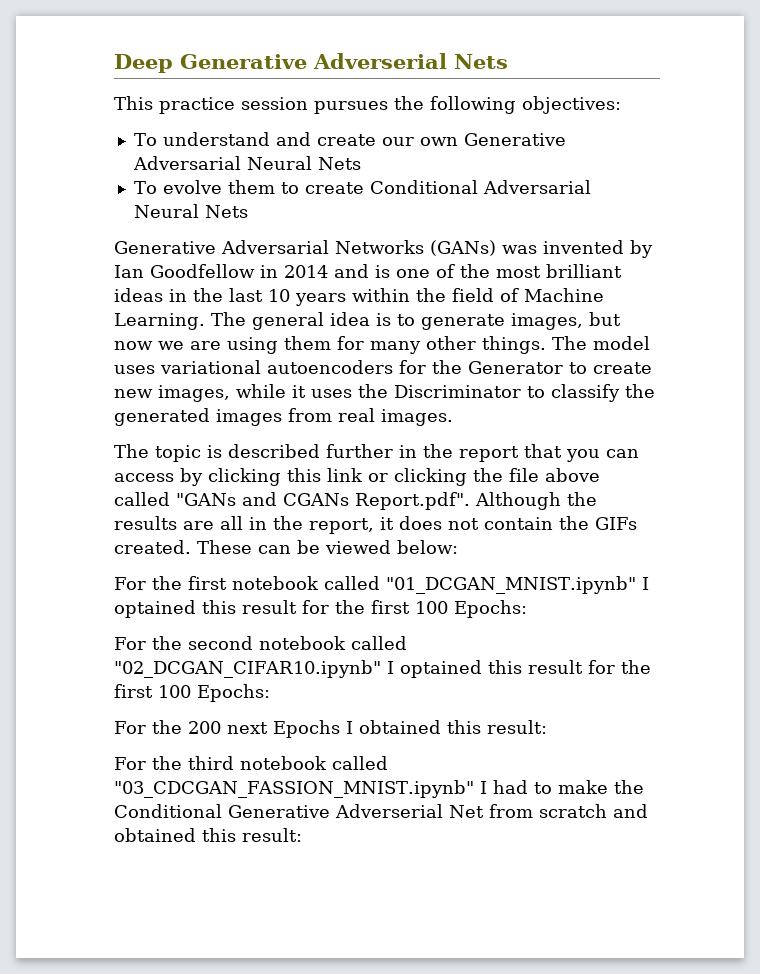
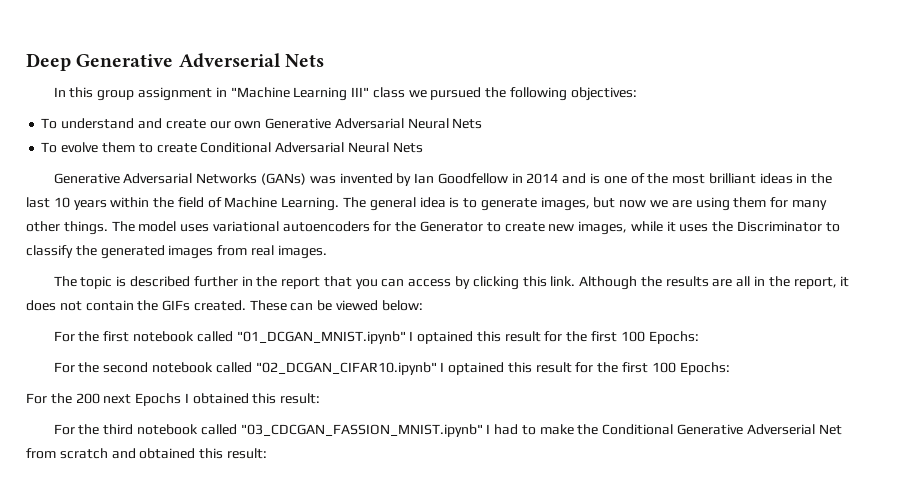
[114,96,388,114] This practice session pursues -> [53,87,482,101] In this group assignment in "Machine Learning III" class we pursued
[327,468,600,486] [114,492,470,510] link or clicking the file above called "GANs and CGANs Report.pdf". -> [550,276,576,286] link.

